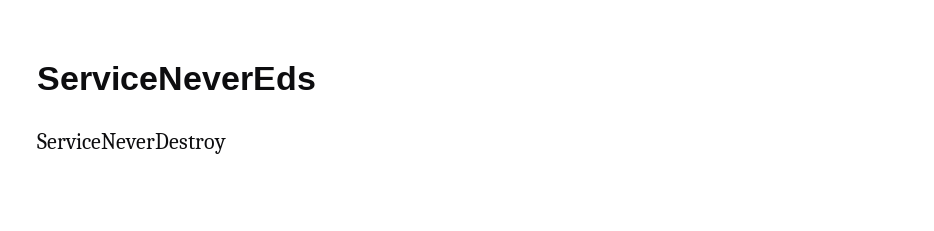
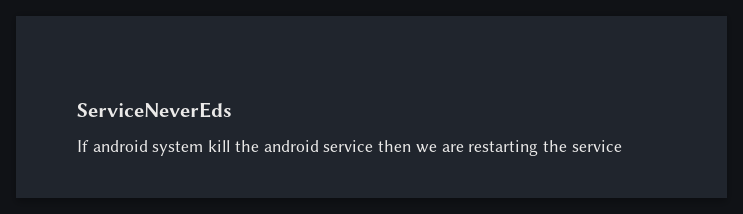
[37,133,226,154] ServiceNeverDestroy -> [77,140,622,156] If android system kill the android service then we are restarting the service

